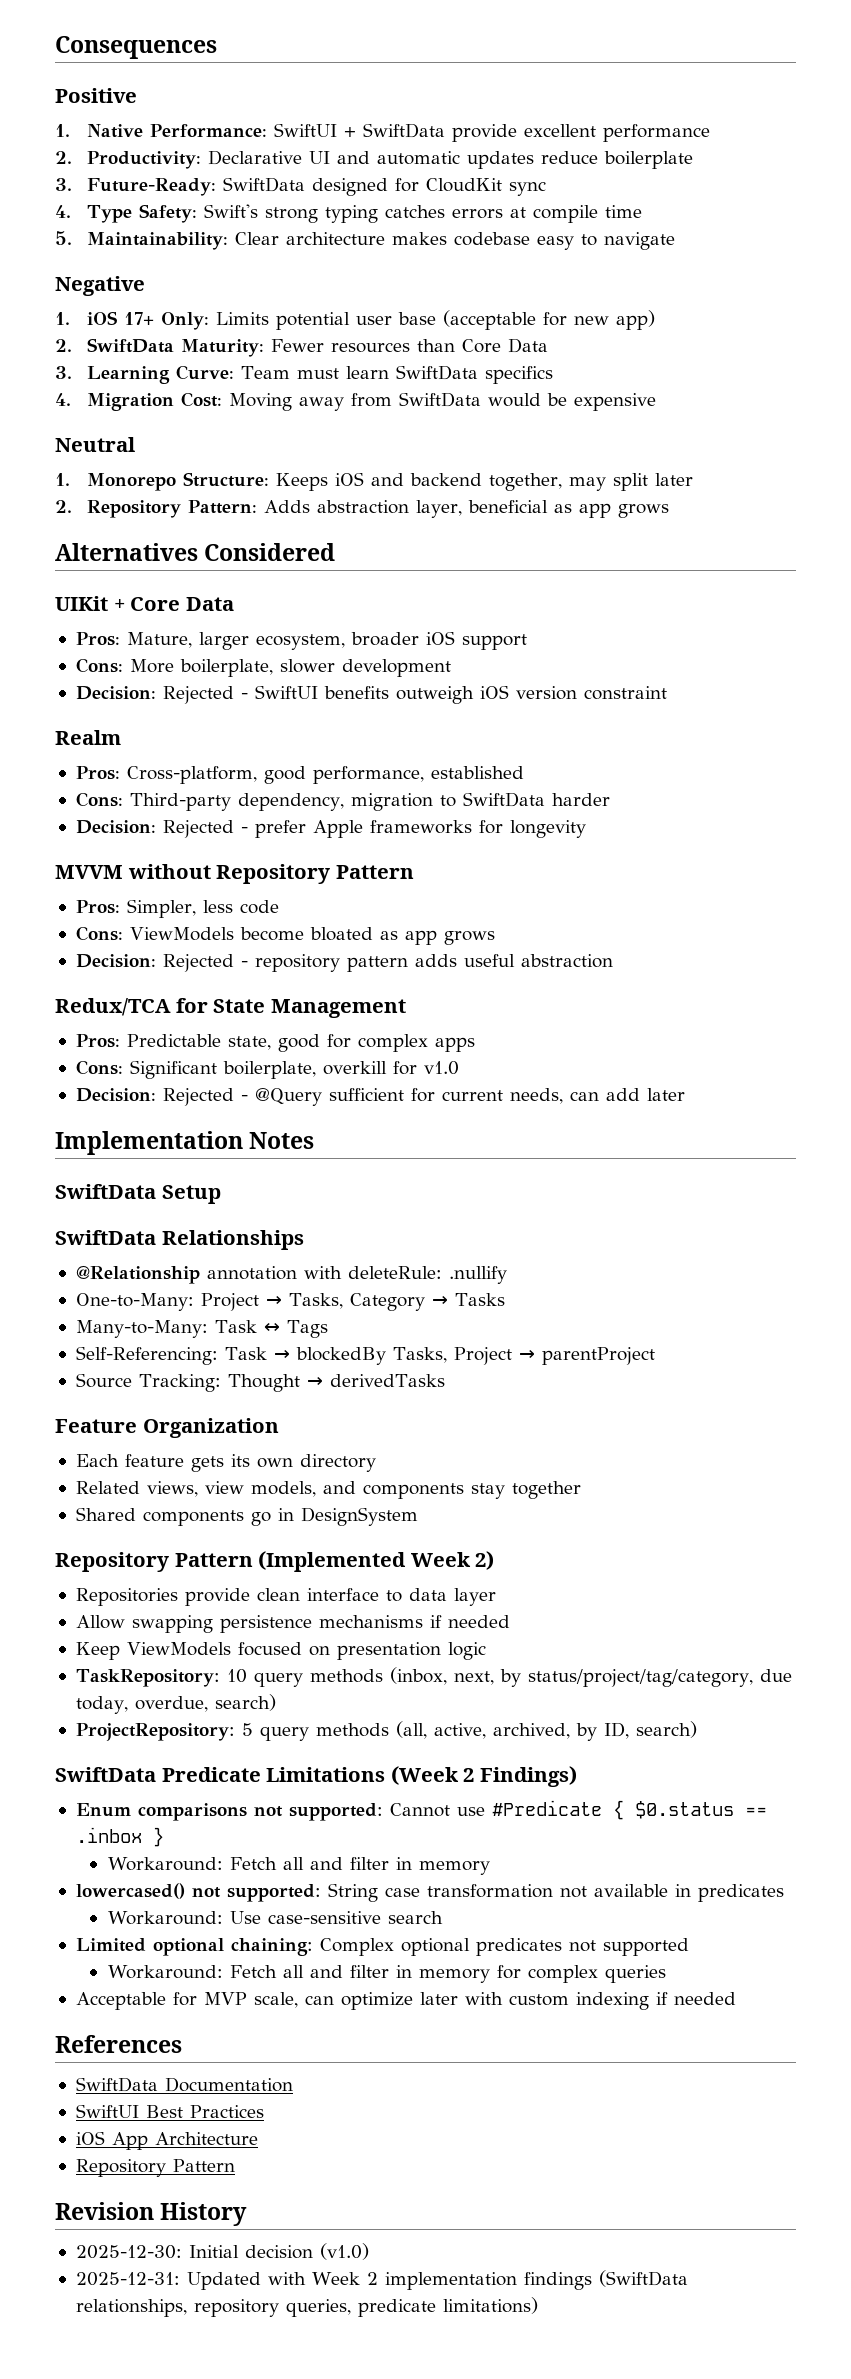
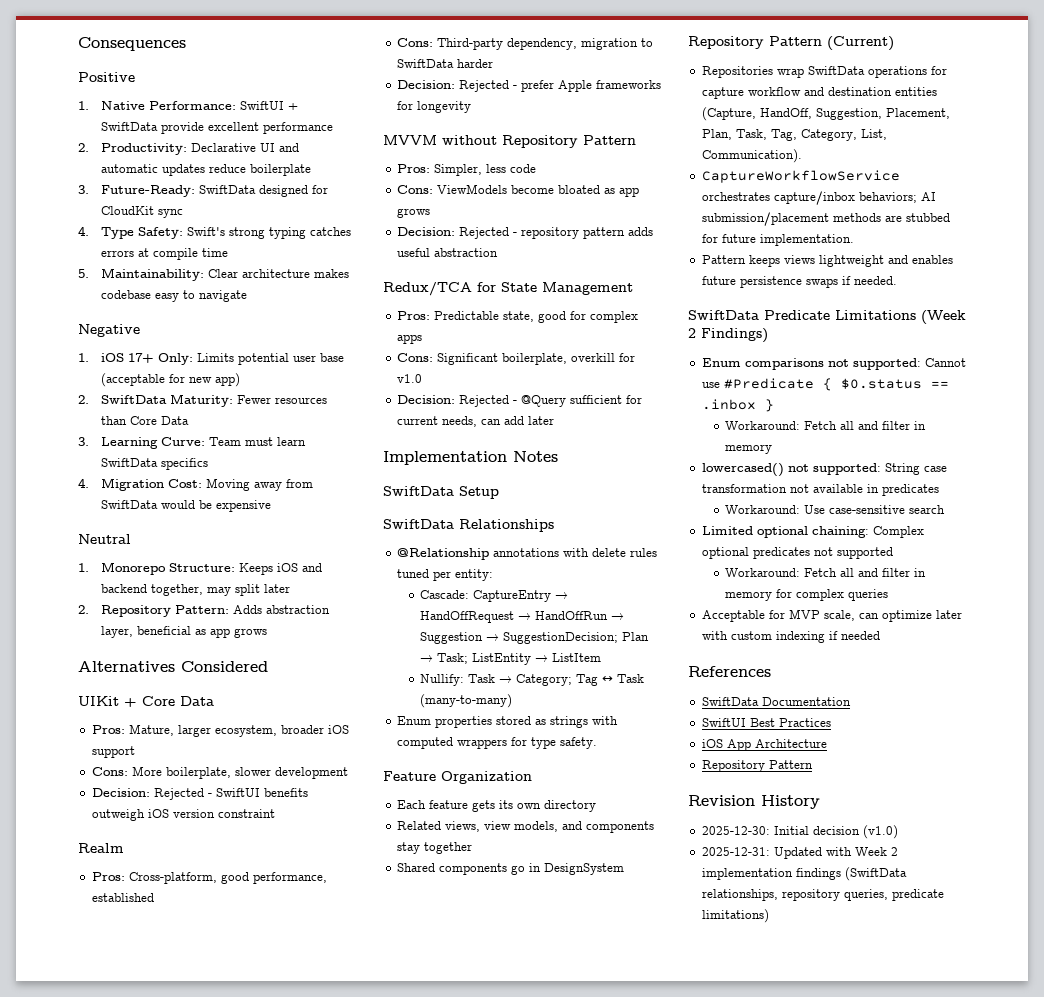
[206,1266,507,1284] [75,1293,505,1311] [75,1320,328,1338] [75,1346,655,1365] [75,1373,445,1392] annotation with deleteRule: .nullify // One-to-Many: Project → Tasks, Category → Tasks // Many-to-Many: Task ↔ Tags // Self-Referencing: Task → blockedBy Tasks, Project → parentProject // Source Tracking: Thought → derivedTasks -> [492,548,657,557] [396,569,493,581] [420,590,569,602] [420,611,625,623] [420,632,650,644] [420,653,602,665] [420,674,645,686] [420,694,513,708] [396,716,618,728] [396,737,597,749] annotations with delete rules tuned per entity: // Cascade: CaptureEntry → HandOffRequest → HandOffRun → Suggestion → SuggestionDecision; Plan → Task; ListEntity → ListItem // Nullify: Task → Category; Tag ↔ Task (many-to-many) // Enum properties stored as strings with computed wrappers for type safety.
[258,1551,495,1572] [75,1588,496,1606] [75,1615,510,1633] [75,1642,486,1660] [75,1667,792,1687] [75,1694,276,1714] [75,1721,697,1741] (Implemented Week 2) // Repositories provide clean interface to data layer // Allow swapping persistence mechanisms if needed // Keep ViewModels focused on presentation logic // TaskRepository: 10 query methods (inbox, next, by status/project/tag/category, due today, overdue, search) // ProjectRepository: 5 query methods (all, active, archived, by ID, search) -> [827,36,894,51] [701,66,947,78] [701,87,937,99] [701,107,950,121] [701,129,887,141] [701,149,802,163] [701,170,900,183] [701,191,936,205] [701,212,950,226] [701,234,854,246] [701,255,953,267] [701,276,897,288] (Current) // Repositories wrap SwiftData operations for capture workflow and destination entities (Capture, HandOff, Suggestion, Placement, Plan, Task, Tag, Category, List, Communication). // CaptureWorkflowService orchestrates capture/inbox behaviors; AI submission/placement methods are stubbed for future implementation. // Pattern keeps views lightweight and enables future persistence swaps if needed.

